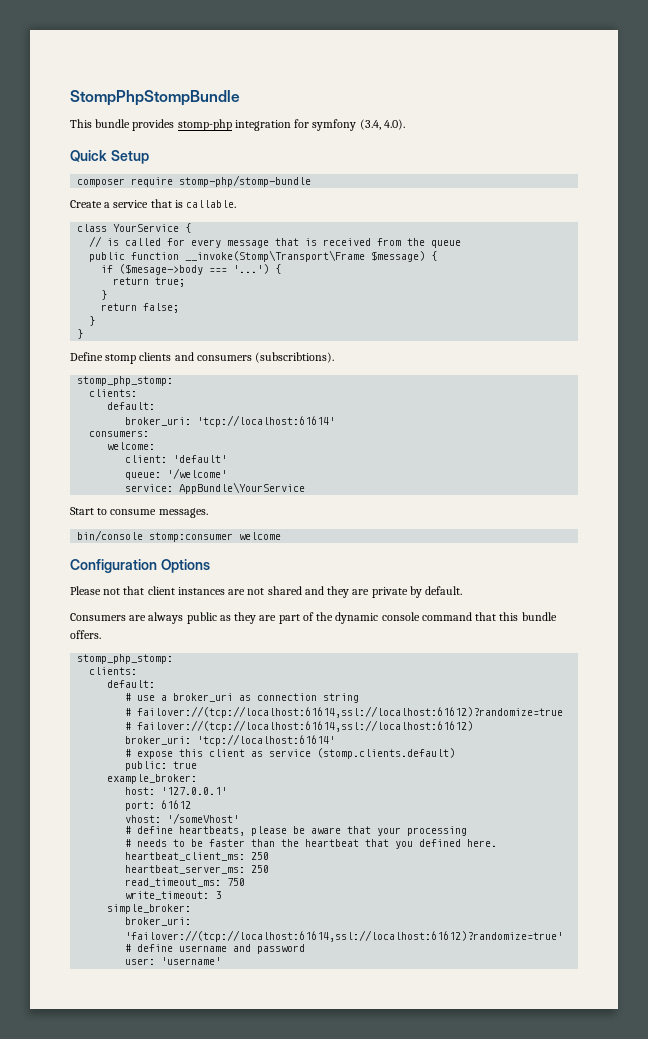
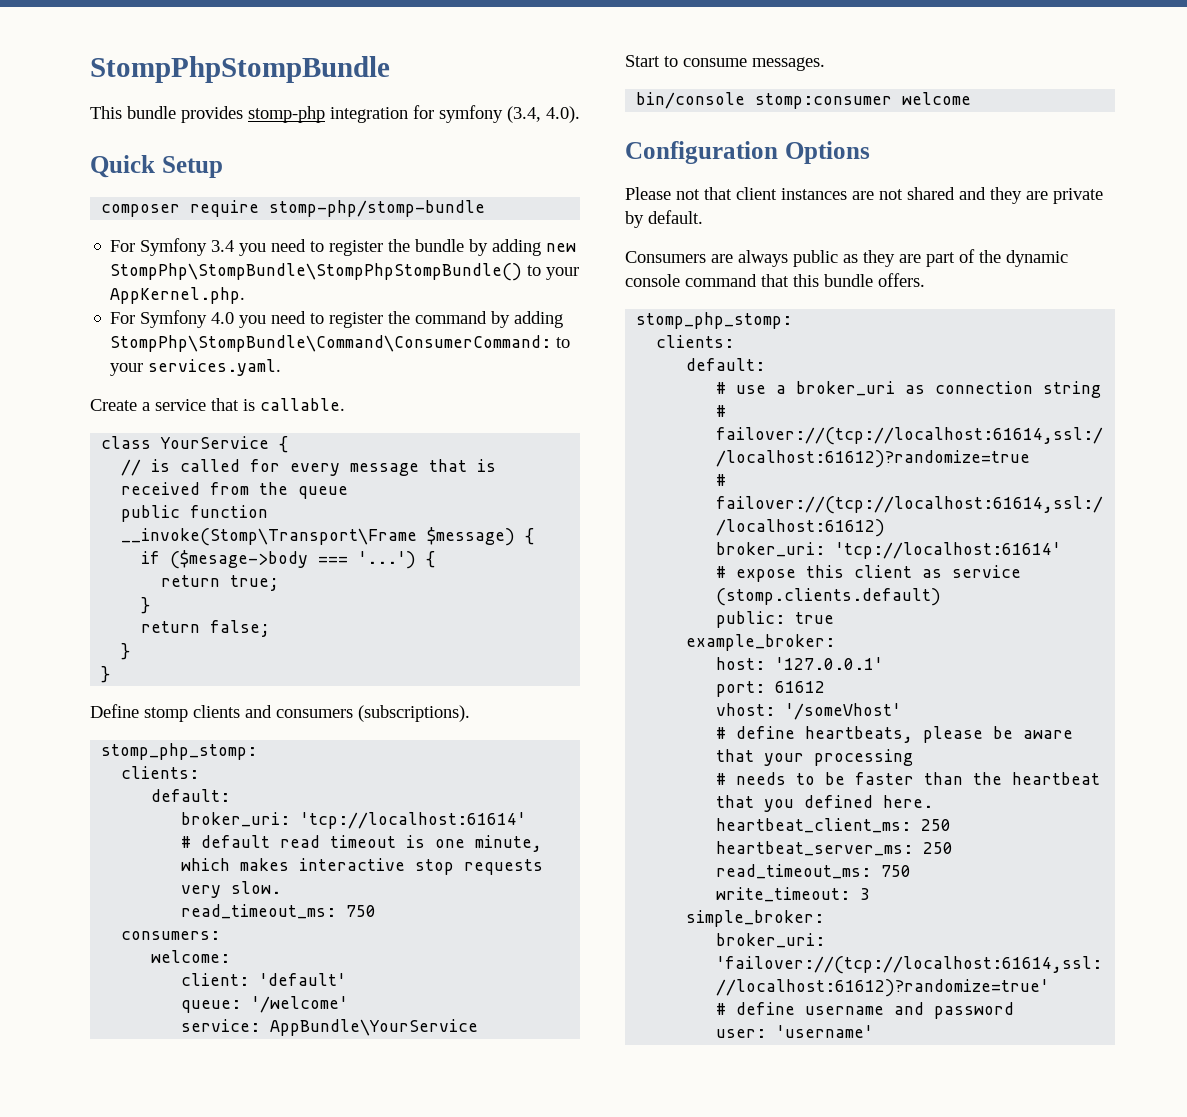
(312, 181) none -> [110,238,577,256] [110,263,580,281] [110,287,246,304] [110,310,564,328] [110,335,571,352] [110,359,282,376] // For Symfony 3.4 you need to register the bundle by adding new StompPhp\StompBundle\StompPhpStompBundle() to your AppKernel.php. // For Symfony 4.0 you need to register the command by adding StompPhp\StompBundle\Command\ConsumerCommand: to your services.yaml.
[255,352,335,363] (subscribtions). -> [358,705,470,722] (subscriptions).
(336, 421) none -> [181,835,543,852] [181,858,544,875] [181,881,282,898] [181,904,377,919] // # default read timeout is one minute, which makes interactive stop requests very slow. // read_timeout_ms: 750

